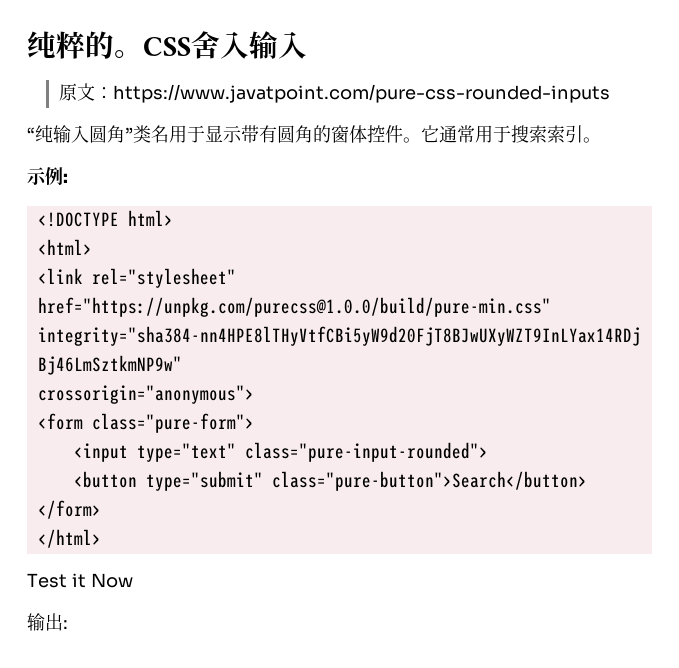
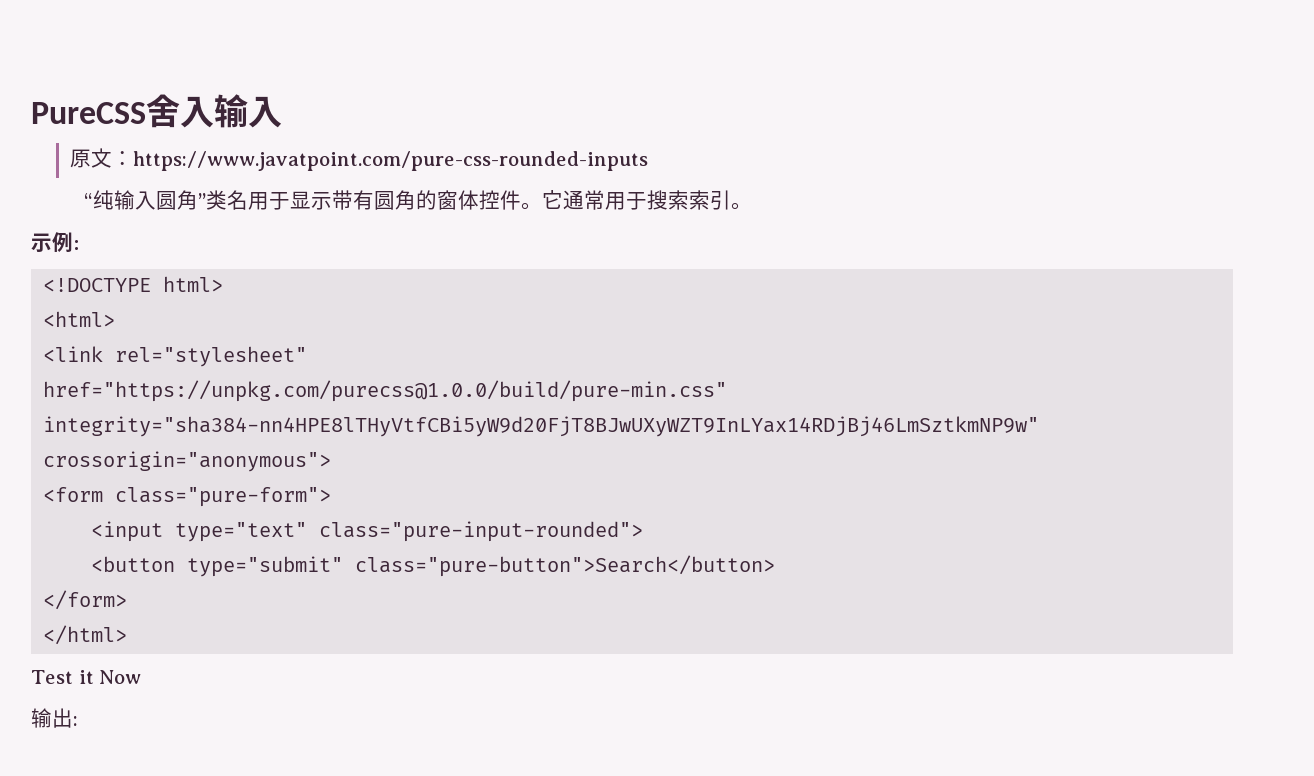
[27,31,191,59] 纯粹的。CSS -> [31,102,146,124] PureCSS

